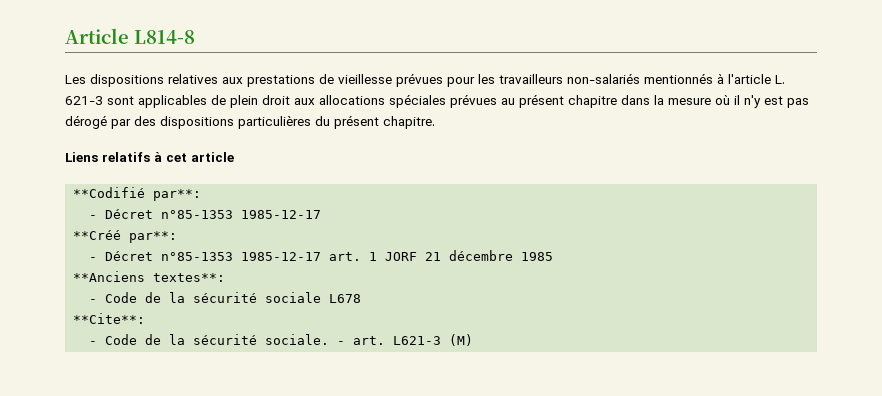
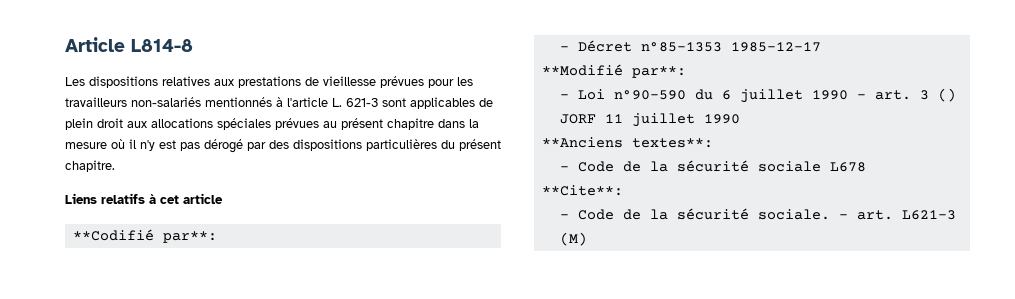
[73,230,178,243] [89,250,554,261] **Créé par**: // - Décret n°85-1353 1985-12-17 art. 1 JORF 21 décembre 1985 -> [541,64,686,78] [559,88,956,103] [559,113,740,127] **Modifié par**: // - Loi n°90-590 du 6 juillet 1990 - art. 3 () JORF 11 juillet 1990

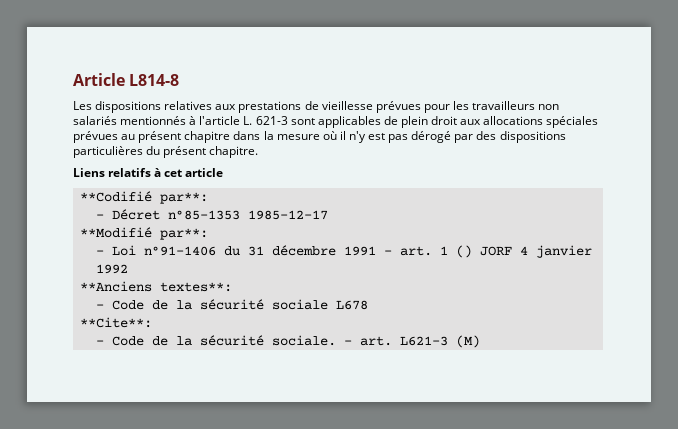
[131,97,201,107] non-salariés -> [538,104,560,110] [73,116,117,125] non salariés
[613,89,929,103] n°90-590 du 6 juillet 1990 - art. 3 -> [143,245,448,256] n°91-1406 du 31 décembre 1991 - art. 1
[604,113,740,127] 11 juillet 1990 -> [519,245,592,258] [95,264,128,274] 4 janvier 1992

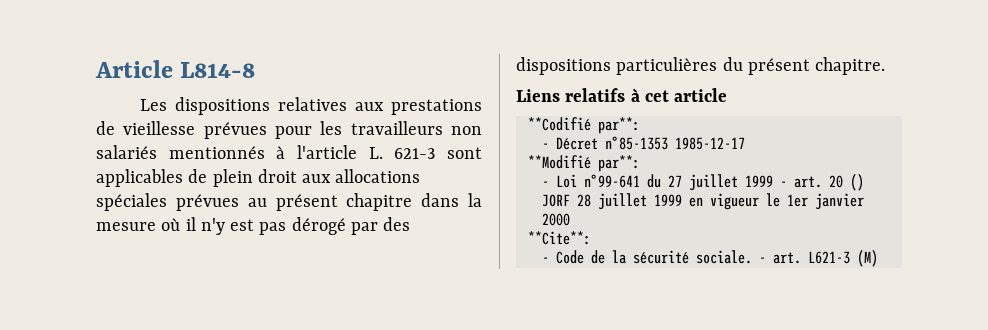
[143,245,448,256] n°91-1406 du 31 décembre 1991 - art. 1 -> [583,174,843,191] n°99-641 du 27 juillet 1999 - art. 20
[519,245,592,258] [95,264,128,274] [79,281,232,292] [95,299,368,310] 4 janvier 1992 // **Anciens textes**: // - Code de la sécurité sociale L678 -> [576,193,864,210] [541,213,570,226] 28 juillet 1999 en vigueur le 1er janvier 2000

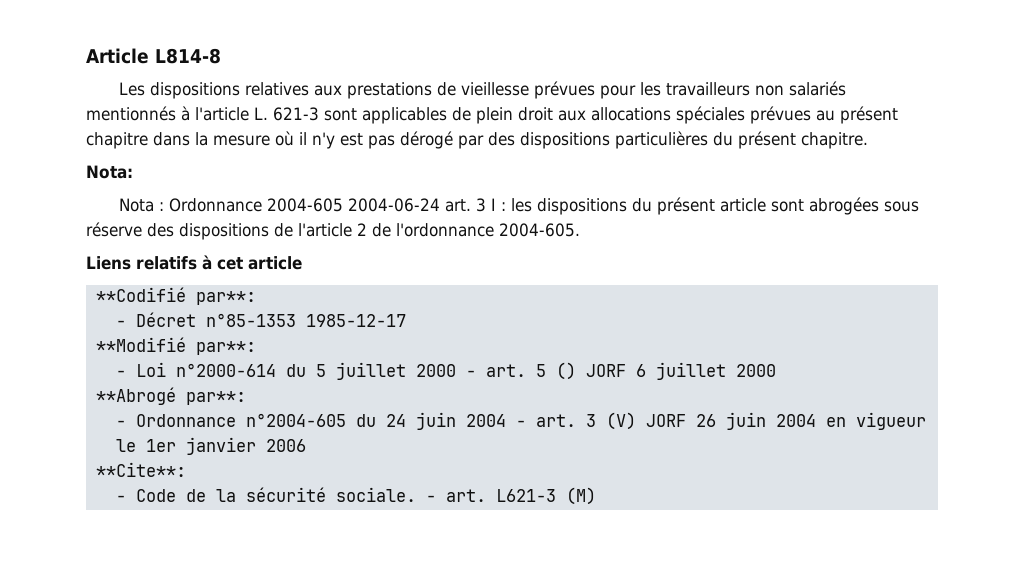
(886, 66) none -> [86,165,133,179] [118,197,919,215] [86,222,580,240] // Nota: // Nota : Ordonnance 2004-605 2004-06-24 art. 3 I : les dispositions du présent article sont abrogées sous réserve des dispositions de l'article 2 de l'ordonnance 2004-605.
[583,174,843,191] n°99-641 du 27 juillet 1999 - art. 20 -> [175,362,546,380] n°2000-614 du 5 juillet 2000 - art. 5
[576,193,682,210] 28 juillet 1999 -> [635,362,776,380] [95,387,246,405] [115,412,816,430] 6 juillet 2000 // **Abrogé par**: // - Ordonnance n°2004-605 du 24 juin 2004 - art. 3 (V) JORF 26 juin 2004
[541,213,570,226] 2000 -> [265,439,306,452] 2006

